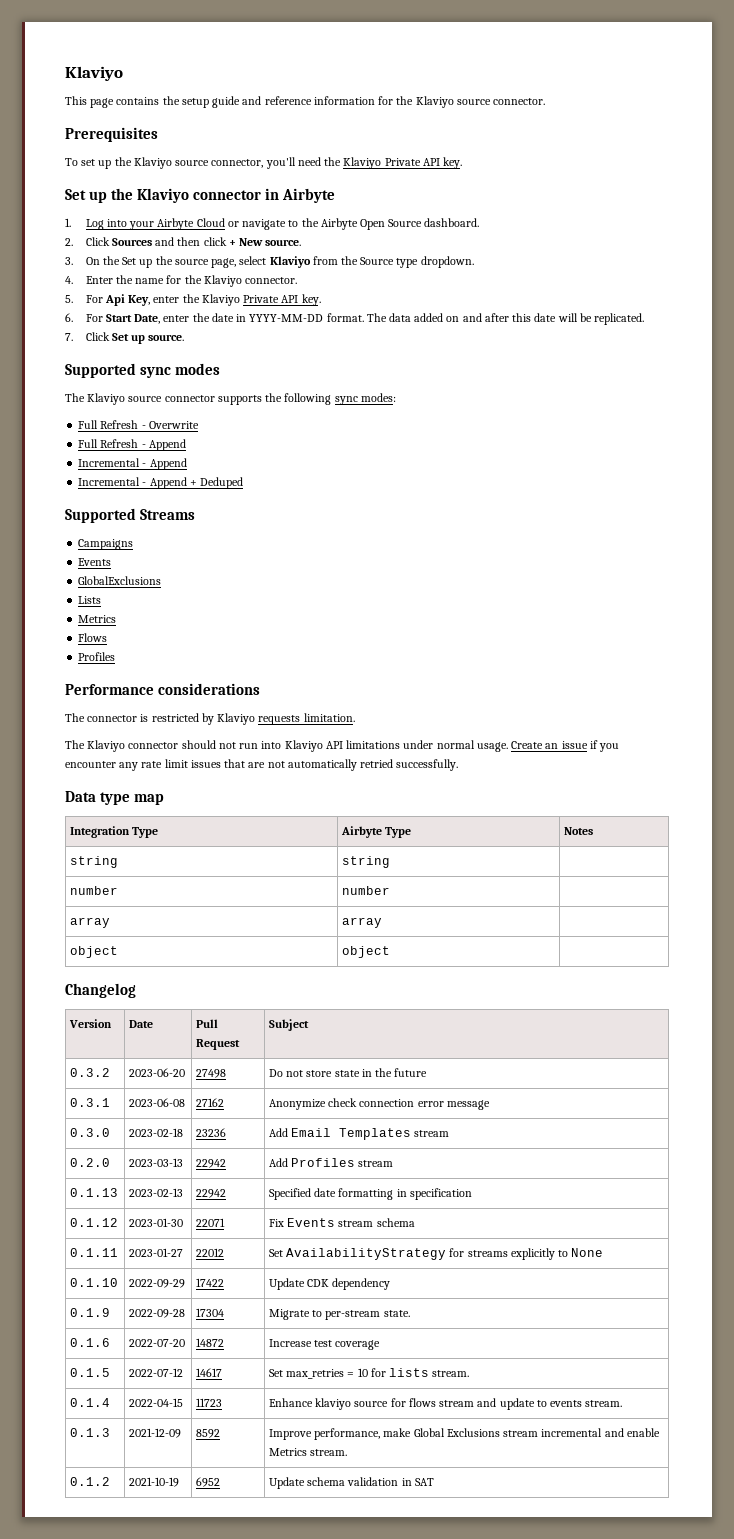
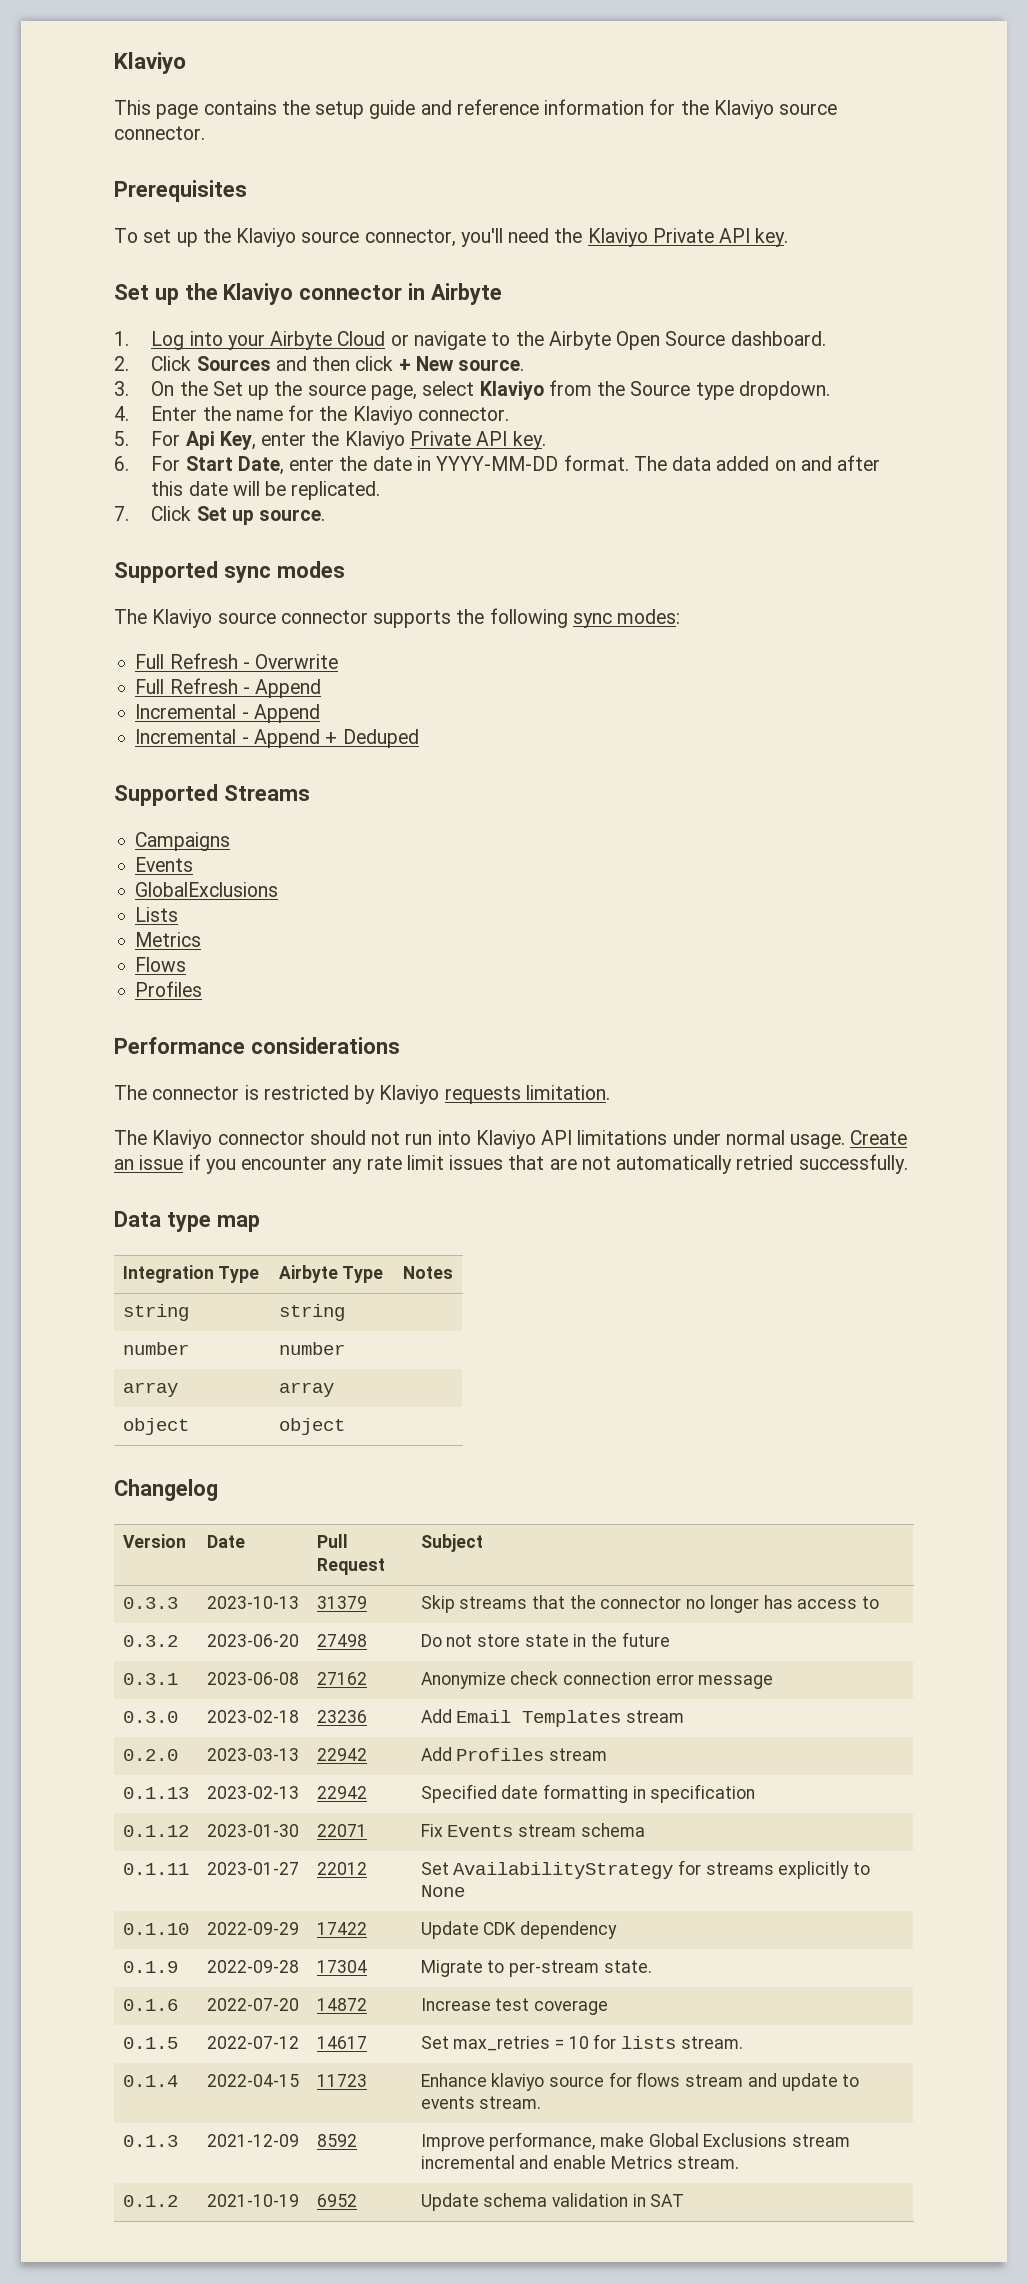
(310, 1025) none -> [122,1597,178,1609] [206,1596,299,1609] [316,1596,367,1609] [420,1595,880,1613] // 0.3.3 | 2023-10-13 | 31379 | Skip streams that the connector no longer has access to

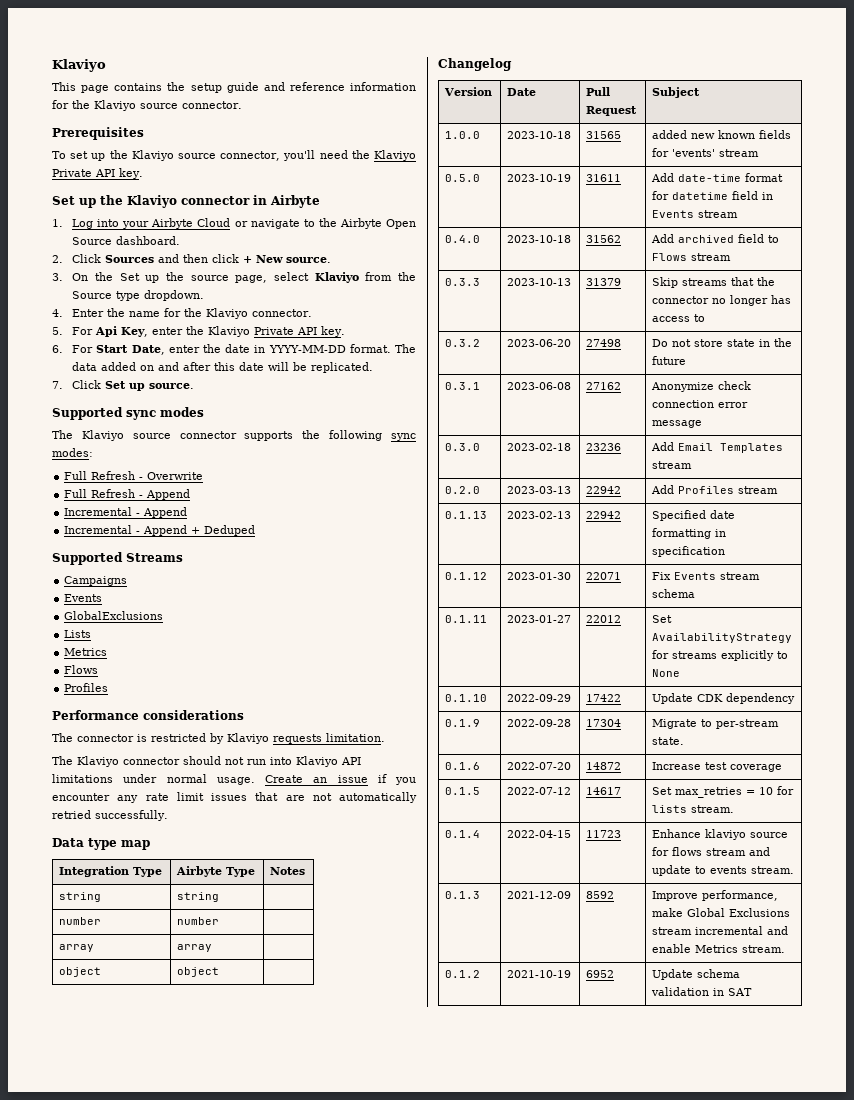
(483, 1543) none -> [445,131,481,139] [507,131,572,139] [586,131,622,139] [652,130,792,139] [652,148,760,157] [445,174,481,182] [507,174,572,182] [586,174,622,182] [651,173,784,182] [652,191,774,200] [652,210,739,218] [445,235,481,243] [507,235,572,243] [586,235,622,243] [651,234,780,243] [652,253,732,261] // 1.0.0 | 2023-10-18 | 31565 | added new known fields for 'events' stream // 0.5.0 | 2023-10-19 | 31611 | Add date-time format for datetime field in Events stream // 0.4.0 | 2023-10-18 | 31562 | Add archived field to Flows stream

